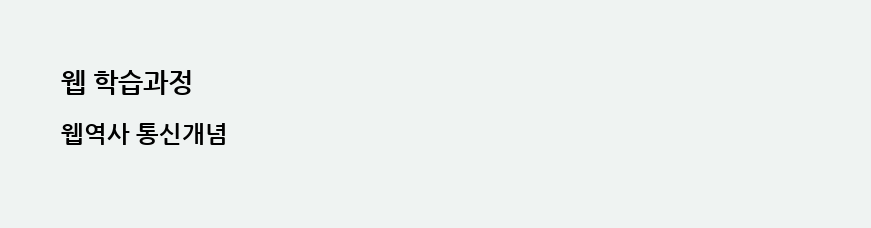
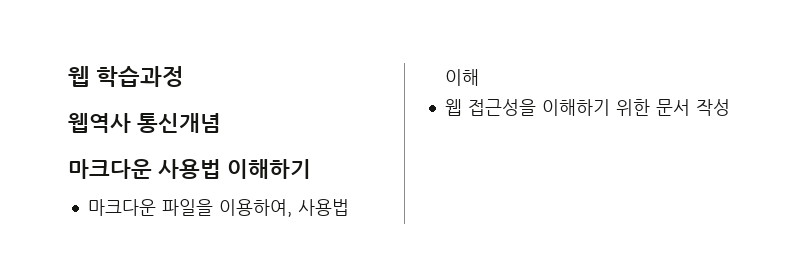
(229, 134) none -> [68,159,311,179] [87,199,349,217] [444,69,479,86] [444,99,730,116] // 마크다운 사용법 이해하기 // 마크다운 파일을 이용하여, 사용법 이해 // 웹 접근성을 이해하기 위한 문서 작성

